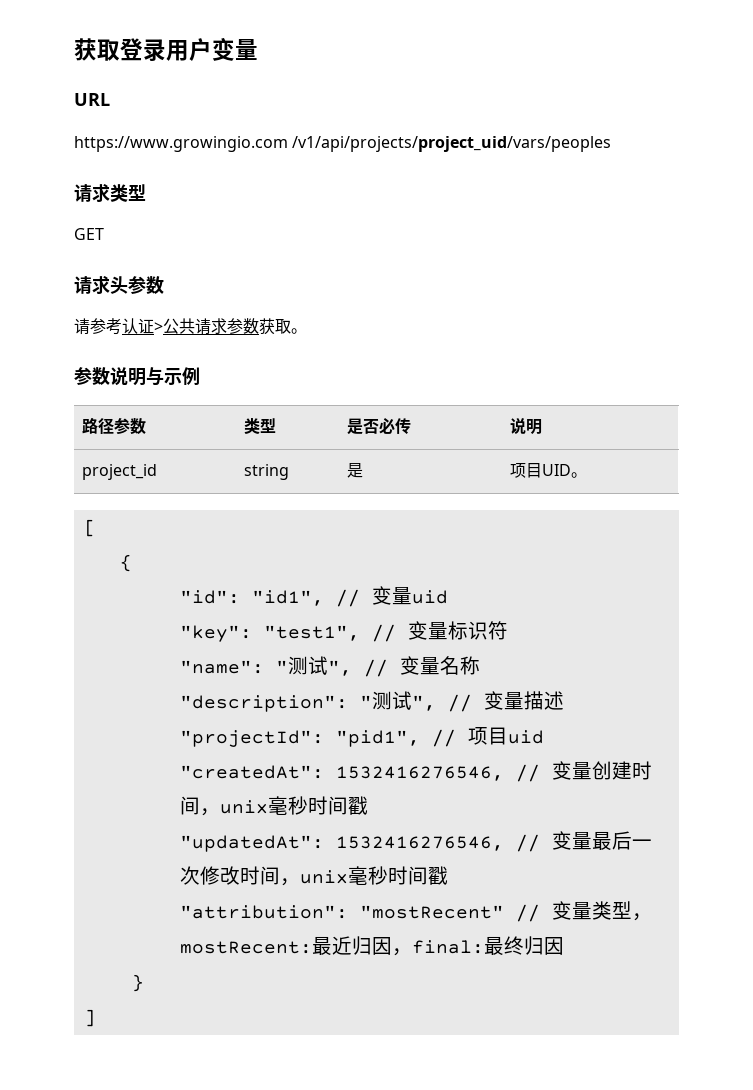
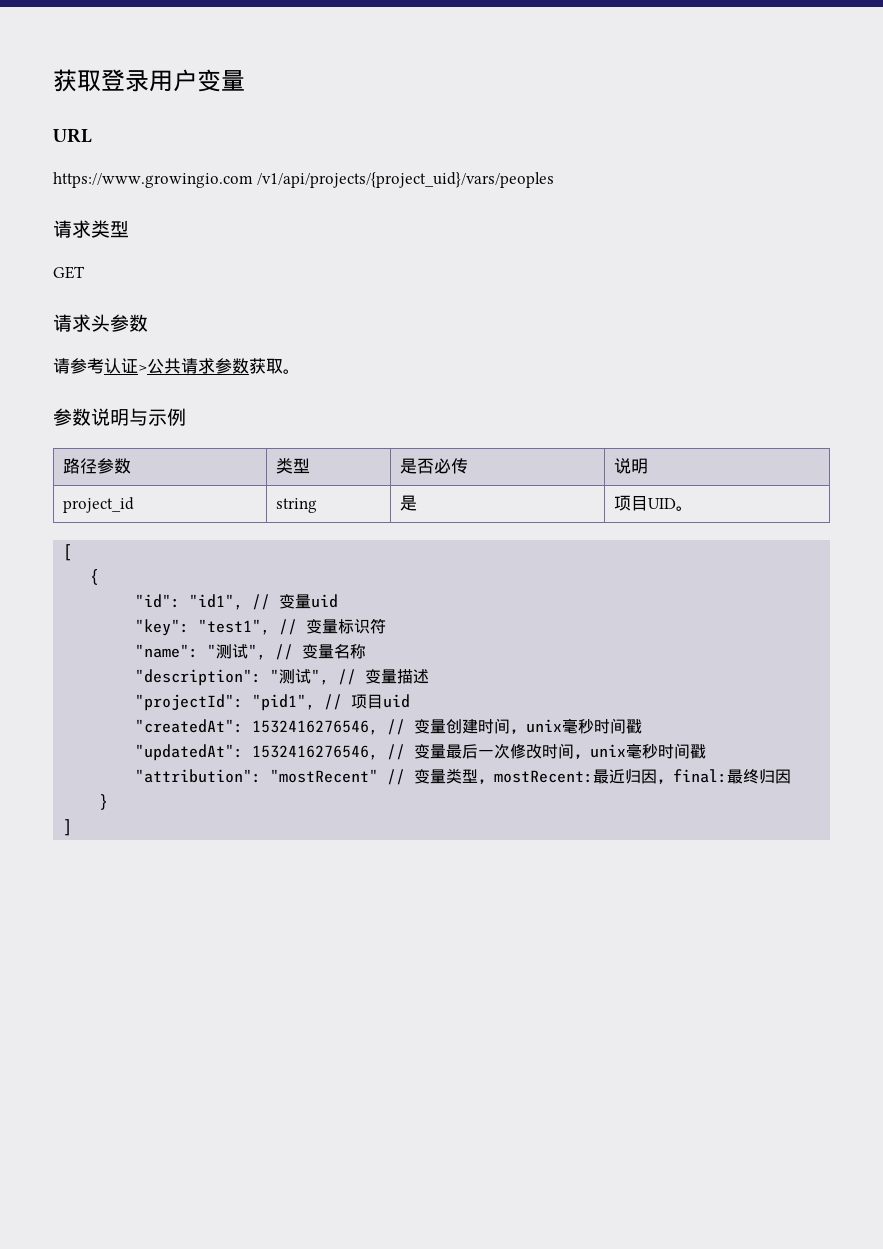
[292,136,612,152] /v1/api/projects/project_uid/vars/peoples -> [256,172,554,188] /v1/api/projects/{project_uid}/vars/peoples

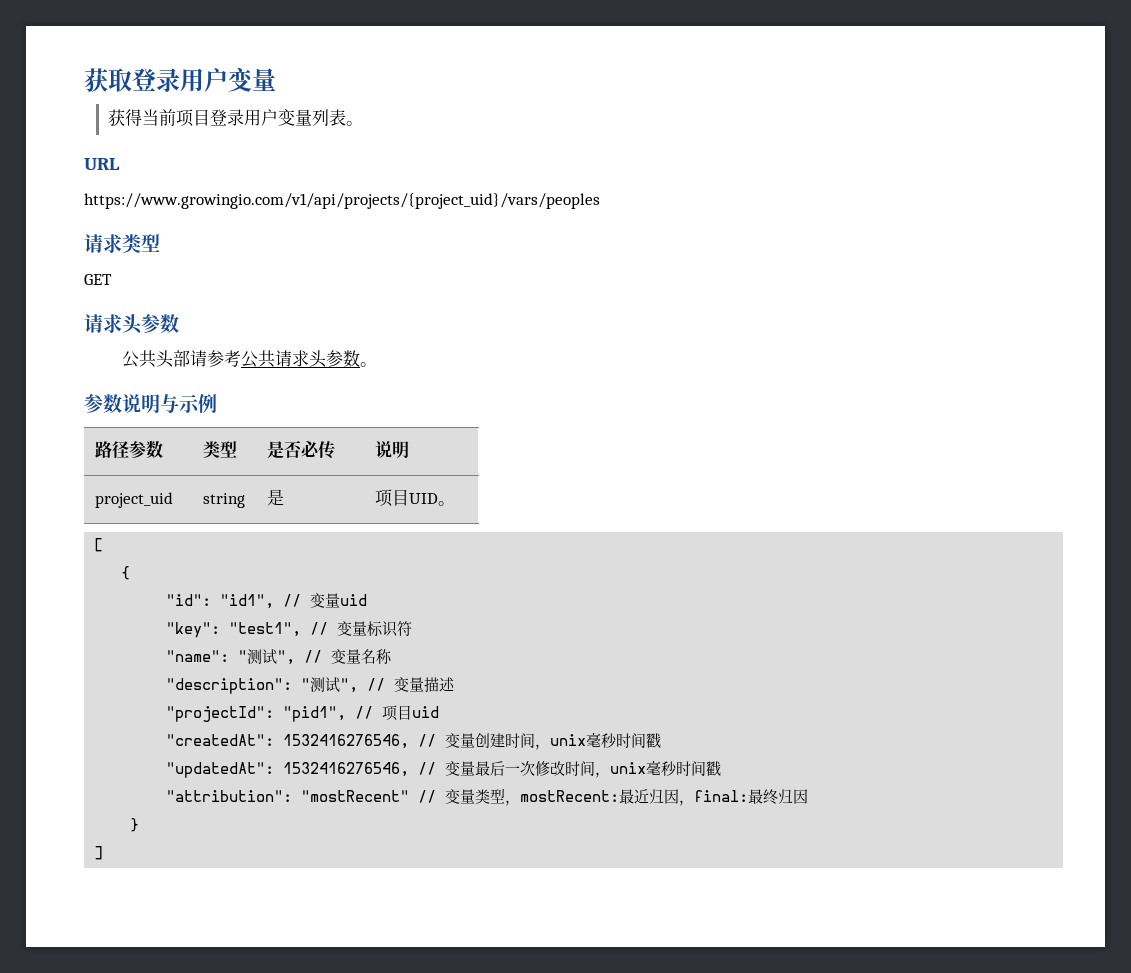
(245, 80) none -> [108,109,364,127] // 获得当前项目登录用户变量列表。
[53,172,554,188] https://www.growingio.com /v1/api/projects/{project_uid}/vars/peoples -> [84,193,600,209] https://www.growingio.com/v1/api/projects/{project_uid}/vars/peoples
[53,358,283,374] 请参考认证>公共请求参数获取 -> [121,350,360,368] 公共头部请参考公共请求头参数
[62,497,134,513] project_id -> [94,492,173,508] project_uid

